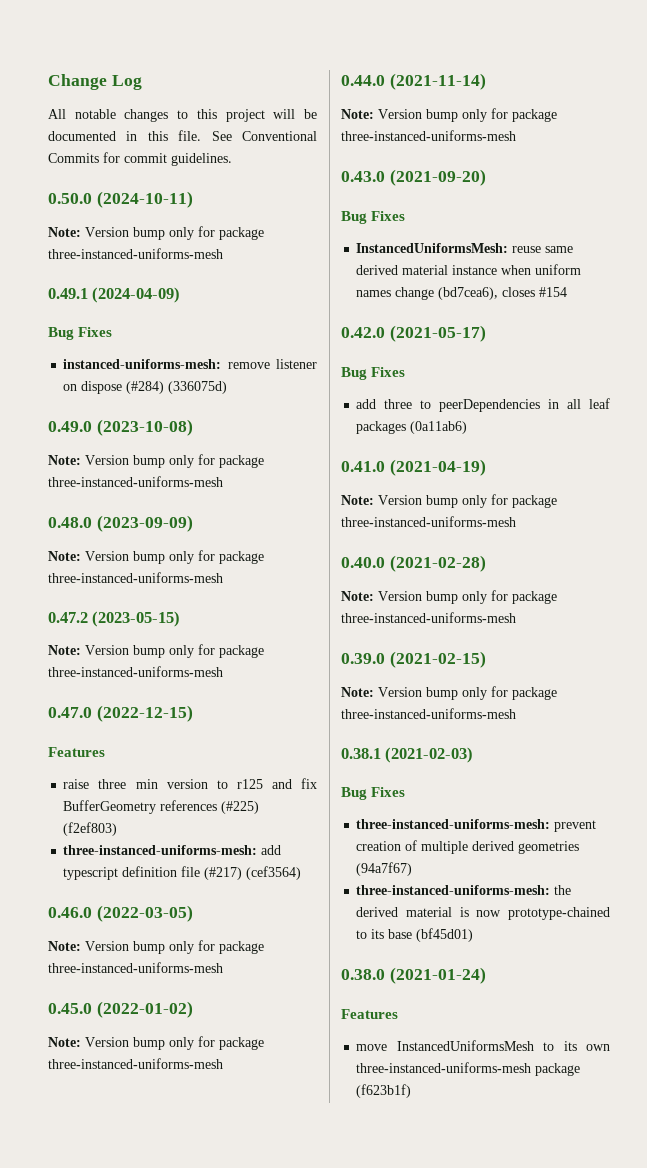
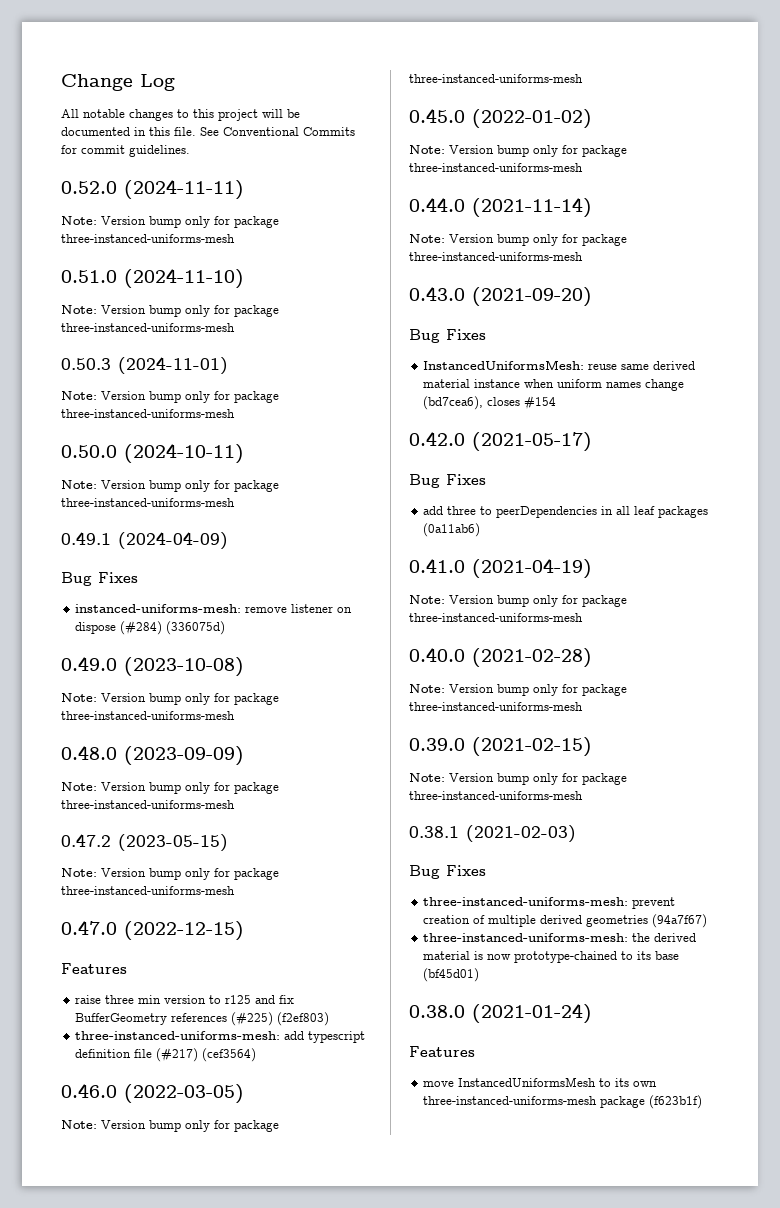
(232, 159) none -> [61,179,244,200] [61,216,279,228] [61,234,235,243] [61,268,244,289] [61,305,279,317] [61,323,235,332] [61,357,228,375] [61,391,279,403] [61,409,235,418] // 0.52.0 (2024-11-11) // Note: Version bump only for package three-instanced-uniforms-mesh // 0.51.0 (2024-11-10) // Note: Version bump only for package three-instanced-uniforms-mesh // 0.50.3 (2024-11-01) // Note: Version bump only for package three-instanced-uniforms-mesh

